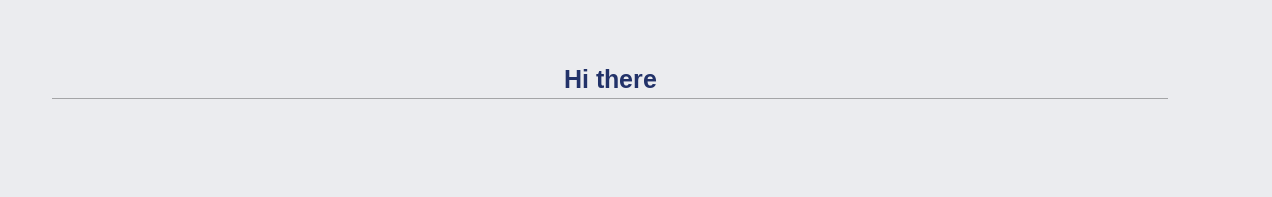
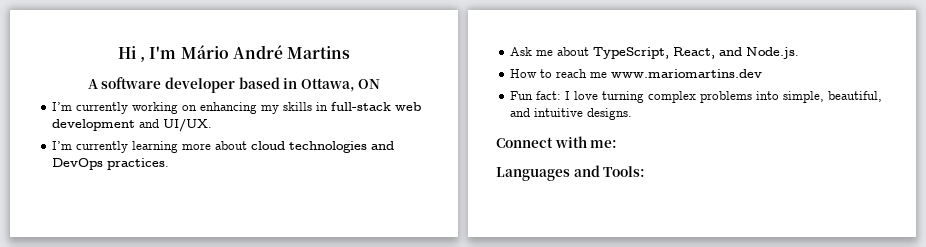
[595,69,657,88] there -> [140,45,350,62] [87,77,381,93] [52,102,422,114] [52,118,213,132] [52,141,395,153] [52,158,170,170] [510,47,800,59] [510,69,763,78] [510,91,883,103] [510,108,633,120] [496,136,618,148] [496,165,646,181] , I'm Mário André Martins // A software developer based in Ottawa, ON // I’m currently working on enhancing my skills in full-stack web development and UI/UX. // I’m currently learning more about cloud technologies and DevOps practices. // Ask me about TypeScript, React, and Node.js. // How to reach me www.mariomartins.dev // Fun fact: I love turning complex problems into simple, beautiful, and intuitive designs. // Connect with me: // Languages and Tools:

